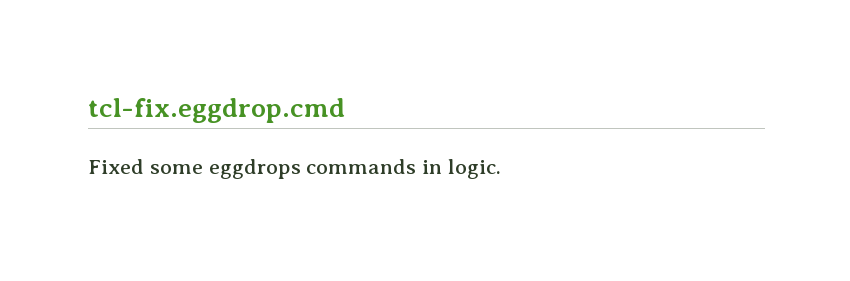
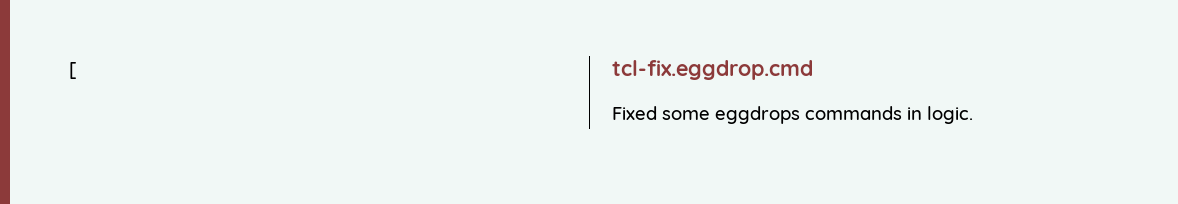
(88, 110) none -> [69,62,76,79] [ //

